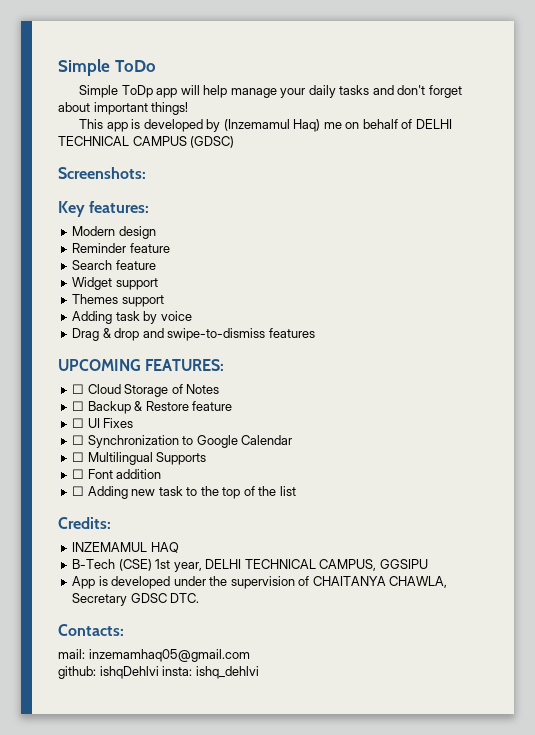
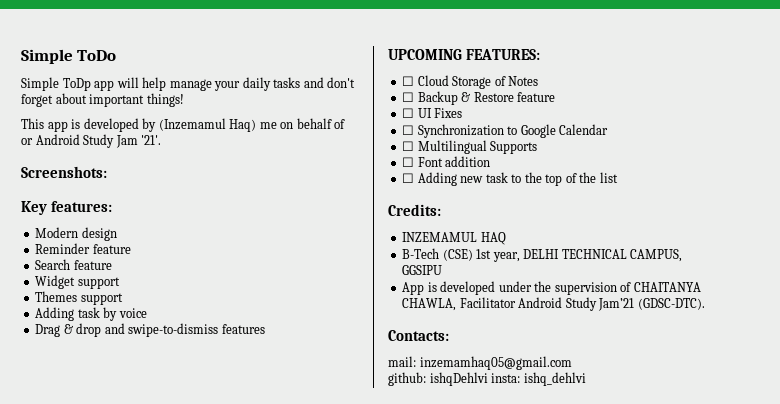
[415,119,452,129] [58,136,235,148] DELHI TECHNICAL CAMPUS (GDSC) -> [21,134,162,148] or Android Study Jam '21'.
[72,593,200,606] Secretary GDSC DTC. -> [459,297,705,311] Facilitator Android Study Jam’21 (GDSC-DTC).

